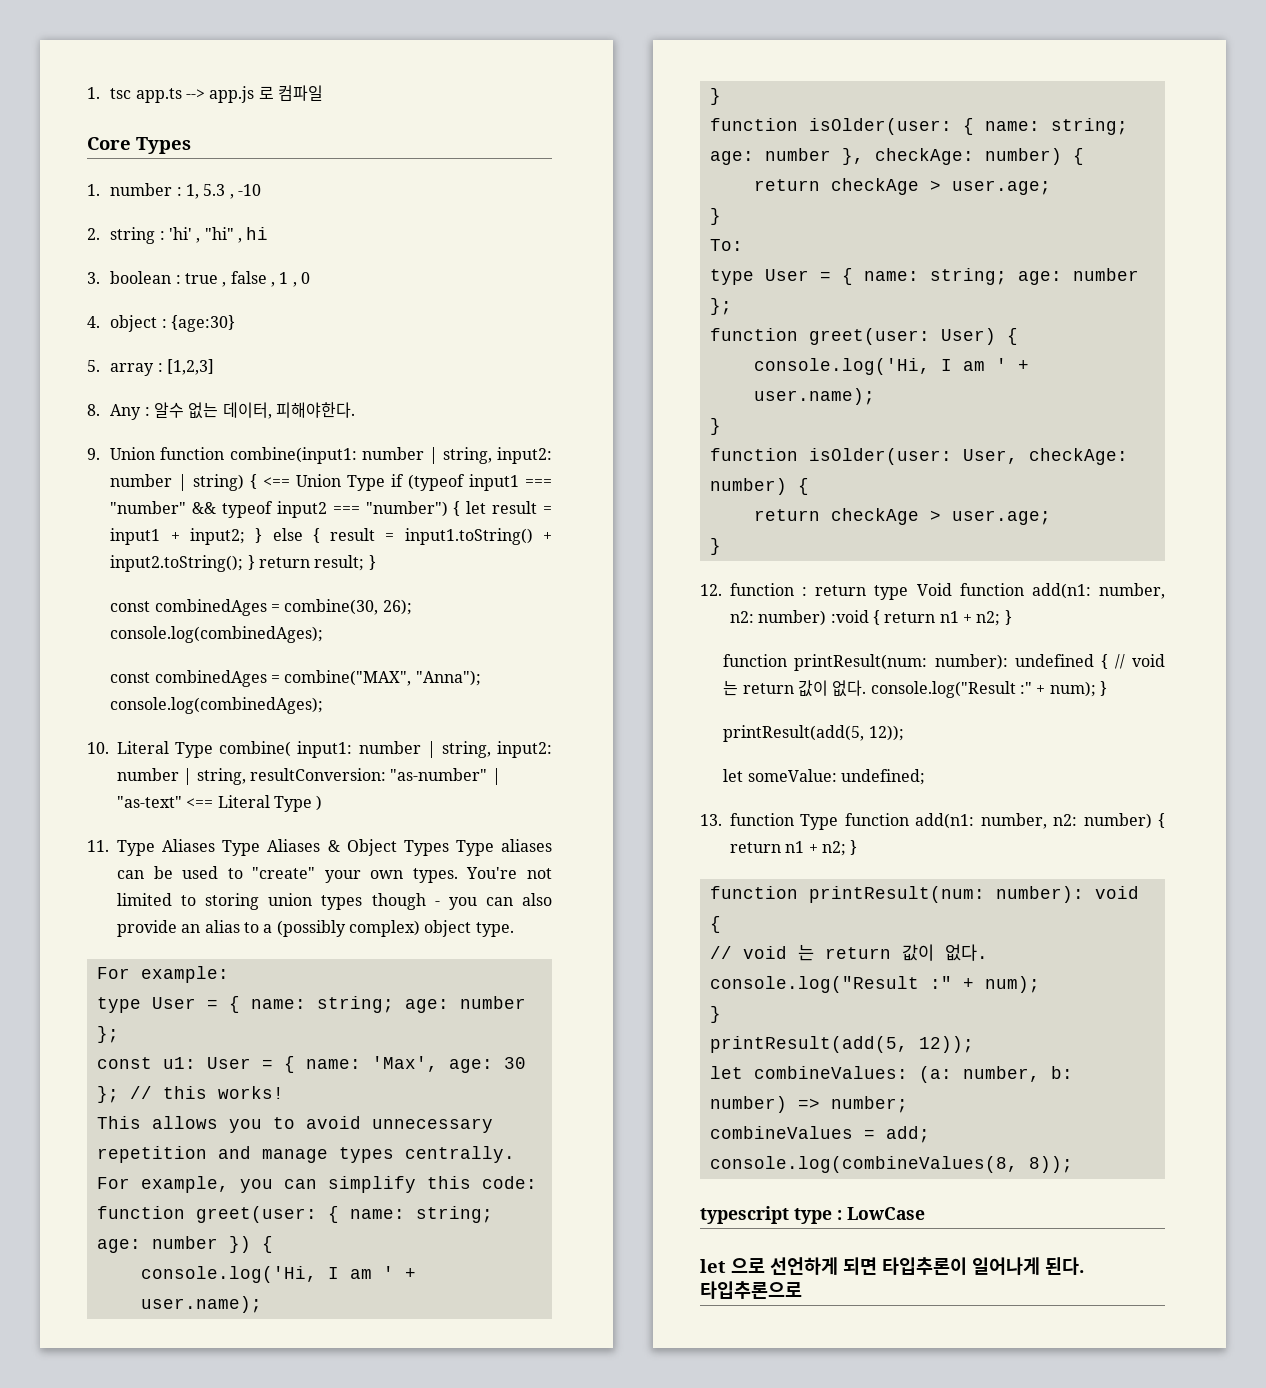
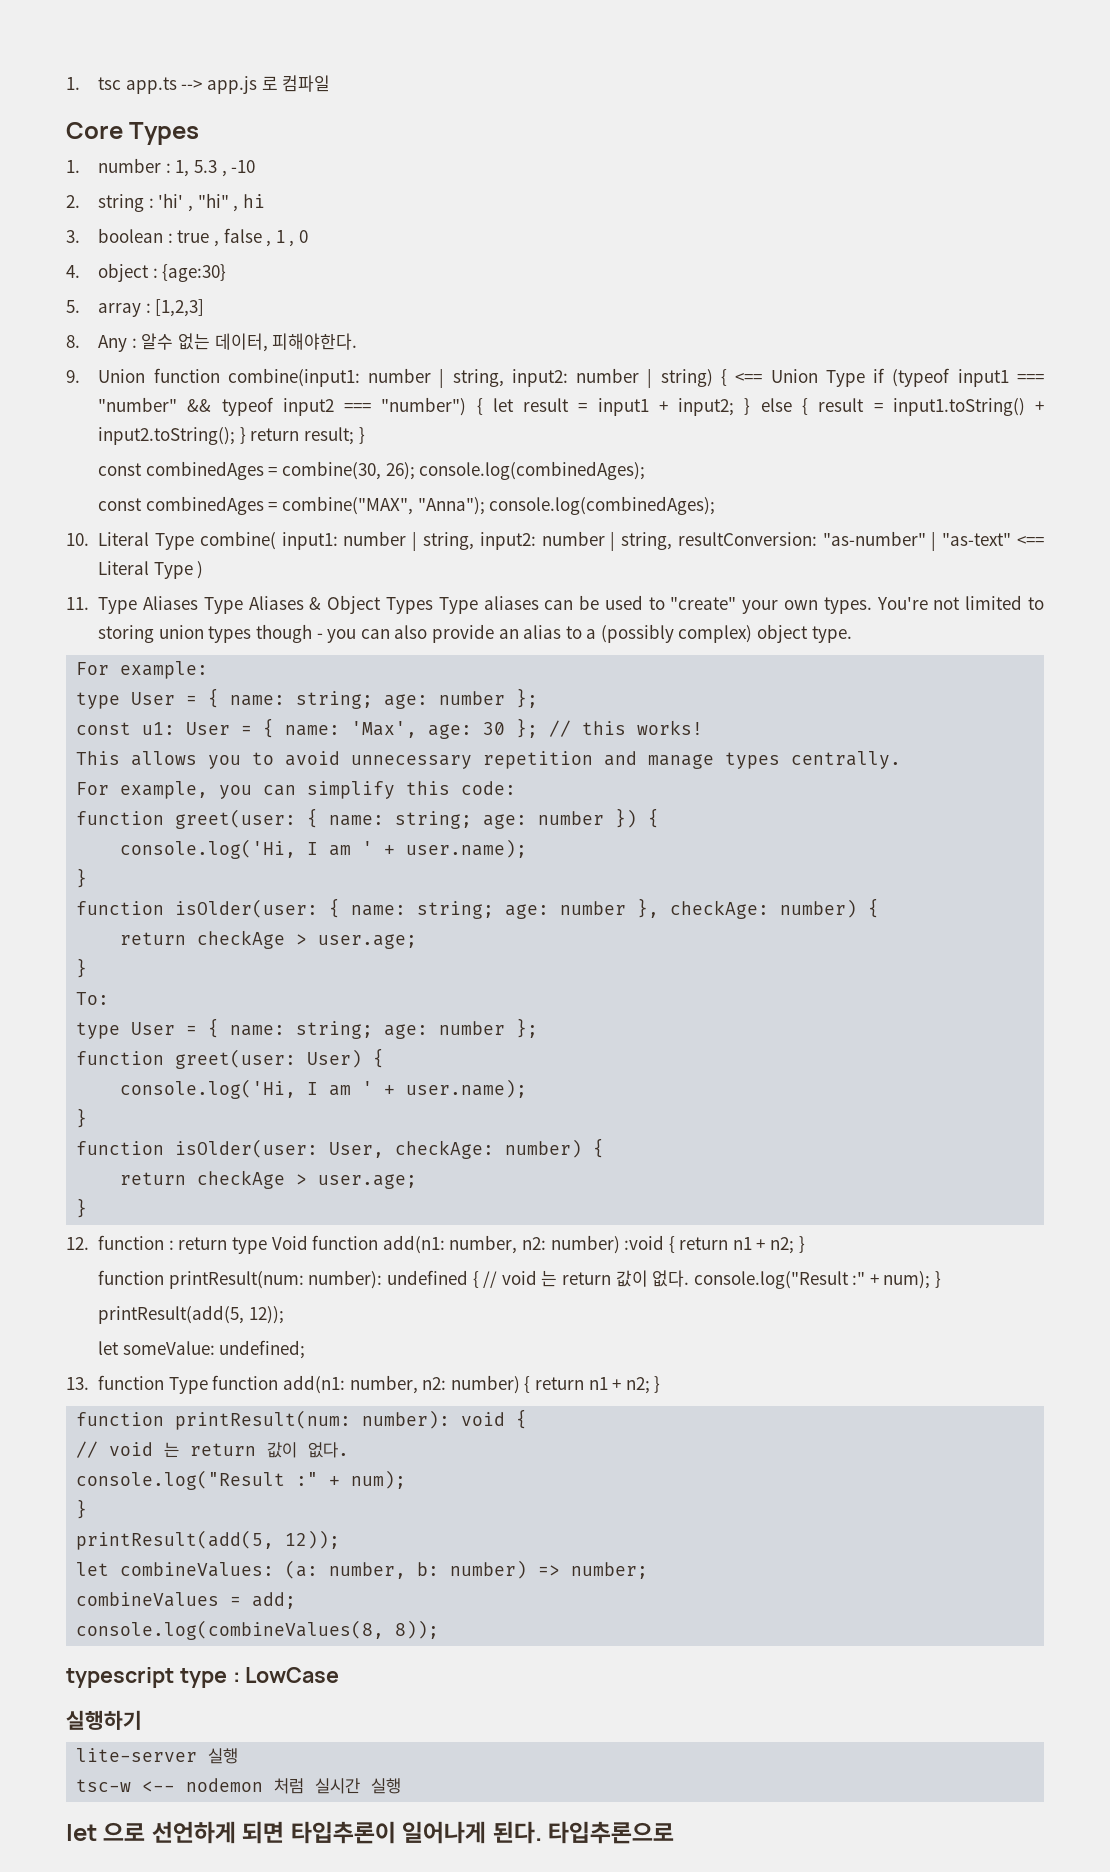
(925, 1213) none -> [66,1710,142,1730] [76,1748,239,1764] [76,1778,402,1794] // 실행하기 // lite-server 실행 // tsc-w <-- nodemon 처럼 실시간 실행

